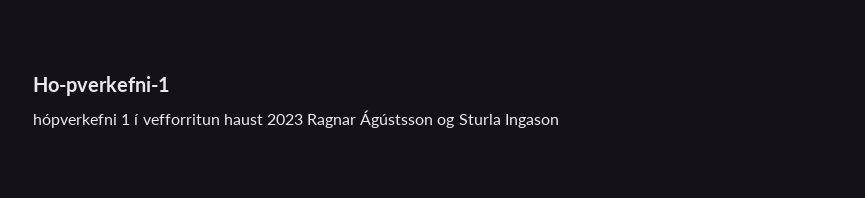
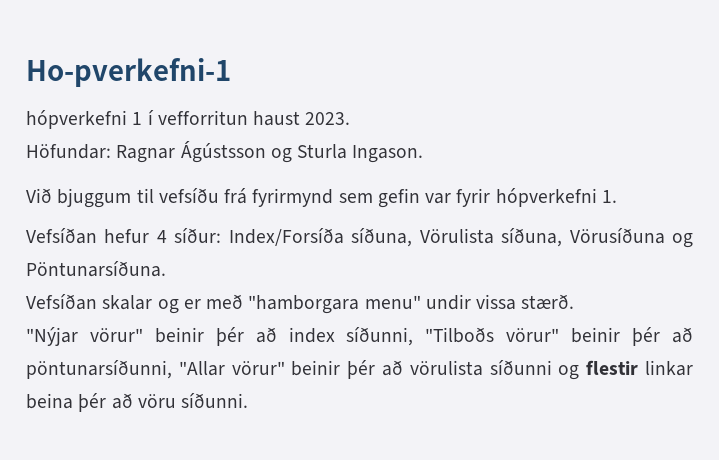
[266,114,303,125] 2023 -> [305,112,351,125] [26,144,111,159] 2023. // Höfundar:
[504,114,559,128] Ingason -> [352,145,424,163] [26,188,617,208] [26,228,694,248] [26,261,166,277] [26,294,575,314] [26,327,693,346] [26,360,693,380] [26,393,249,412] Ingason. // Við bjuggum til vefsíðu frá fyrirmynd sem gefin var fyrir hópverkefni 1. // Vefsíðan hefur 4 síður: Index/Forsíða síðuna, Vörulista síðuna, Vörusíðuna og Pöntunarsíðuna. // Vefsíðan skalar og er með "hamborgara menu" undir vissa stærð. // "Nýjar vörur" beinir þér að index síðunni, "Tilboðs vörur" beinir þér að pöntunarsíðunni, "Allar vörur" beinir þér að vörulista síðunni og flestir linkar beina þér að vöru síðunni.

